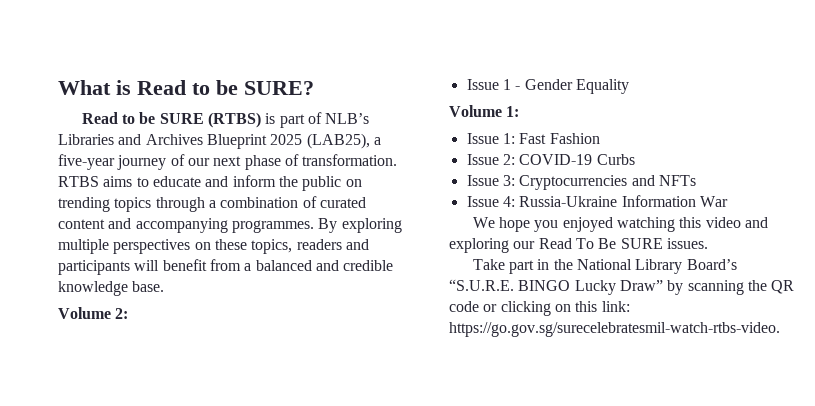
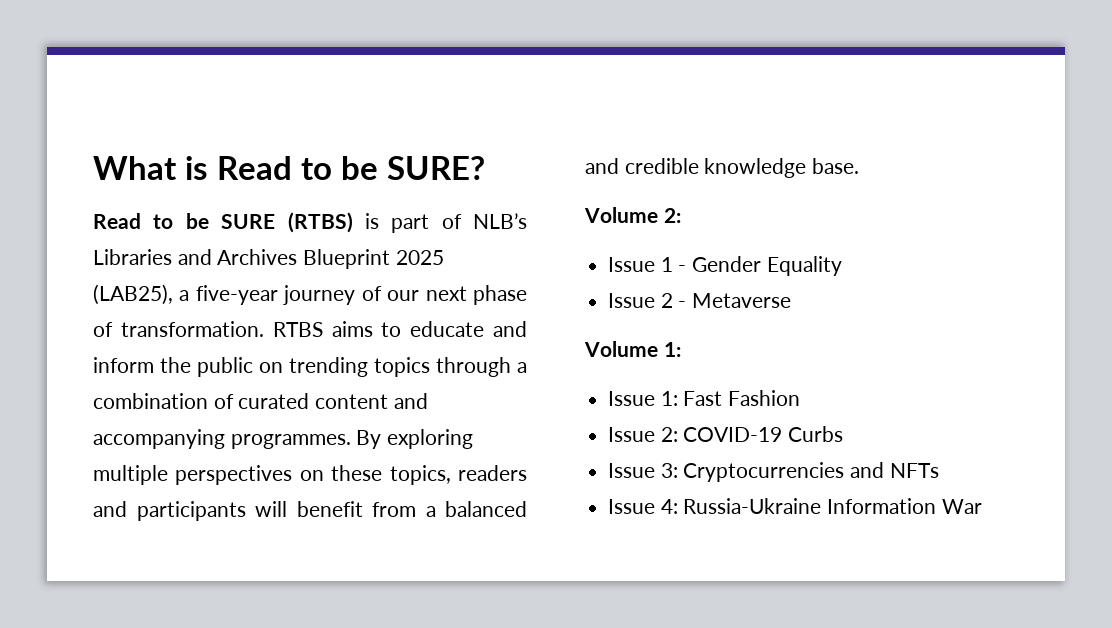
(629, 86) none -> [608,293,792,308] // Issue 2 - Metaverse
[472,217,769,232] [449,238,708,253] [472,259,737,274] [449,279,795,295] [449,301,630,316] [449,322,780,337] // We hope you enjoyed watching this video and exploring our Read To Be SURE issues. // Take part in the National Library Board’s “S.U.R.E. BINGO Lucky Draw” by scanning the QR code or clicking on this link: https://go.gov.sg/surecelebratesmil-watch-rtbs-video. -> (982, 506) none

